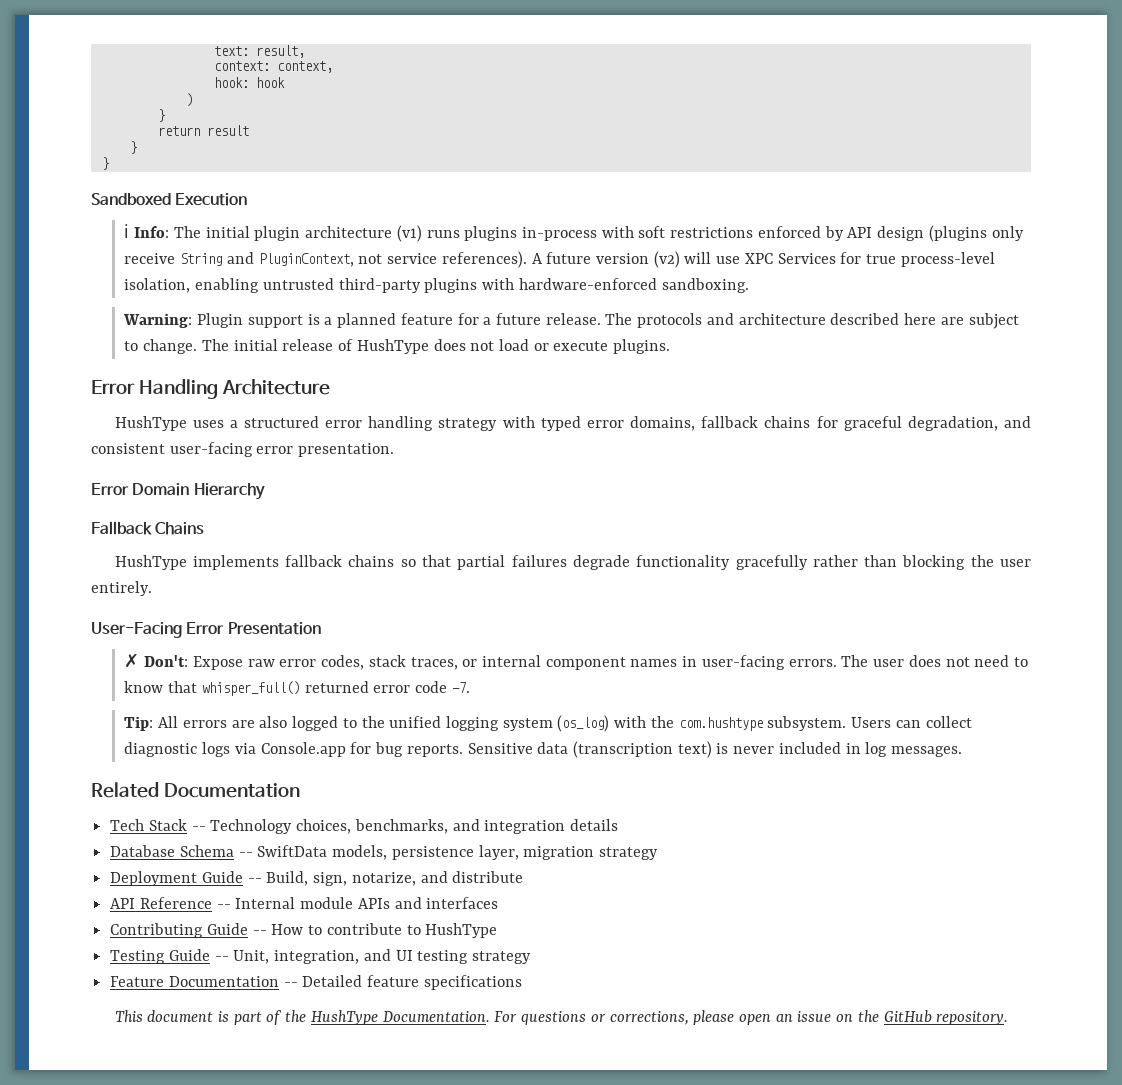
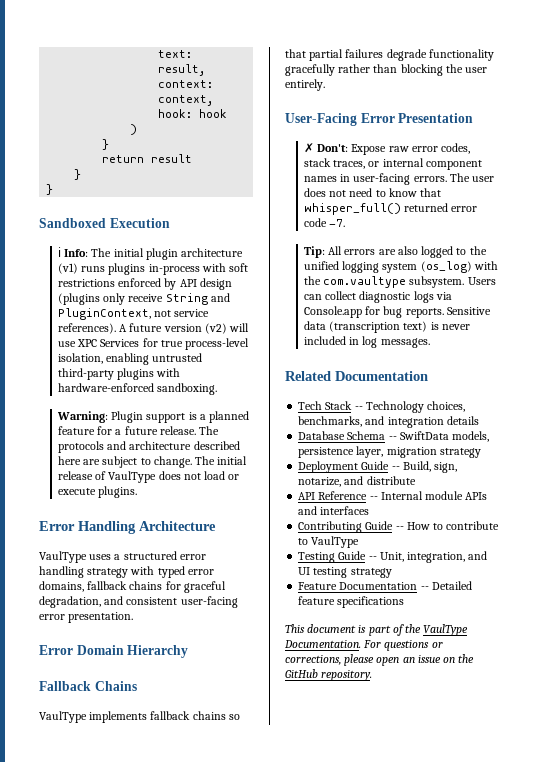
[356,339,429,354] HushType -> [108,471,157,483] VaulType
[114,416,187,431] HushType -> [39,551,87,563] VaulType
[114,555,187,570] HushType -> [39,711,87,723] VaulType
[678,717,763,731] com.hushtype -> [323,276,407,288] com.vaultype
[425,923,498,938] HushType -> [311,536,360,548] VaulType
[310,1010,378,1025] HushType -> [423,624,469,636] VaulType

